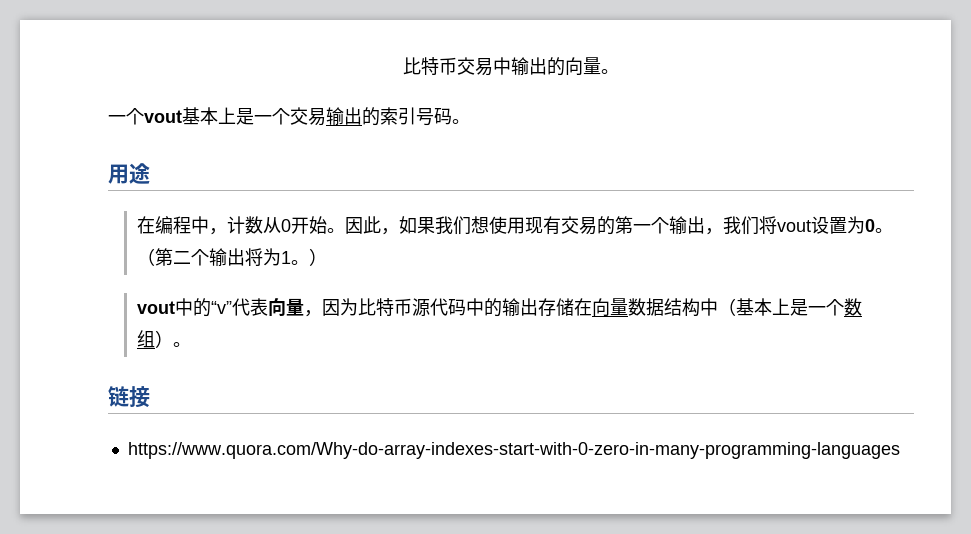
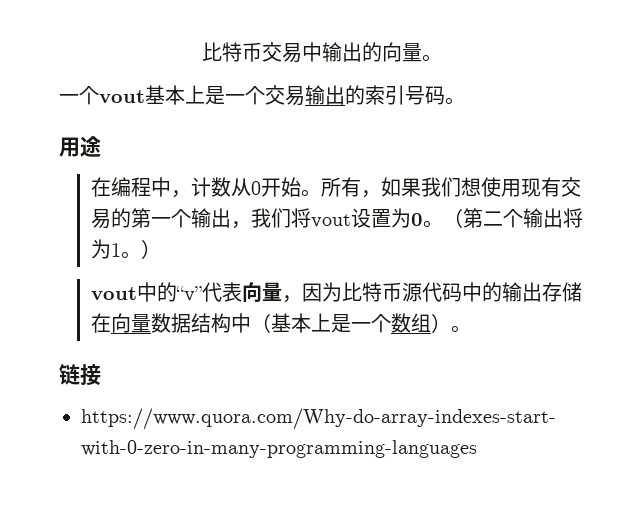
[344,216,381,234] 因此 -> [320,177,361,197] 所有

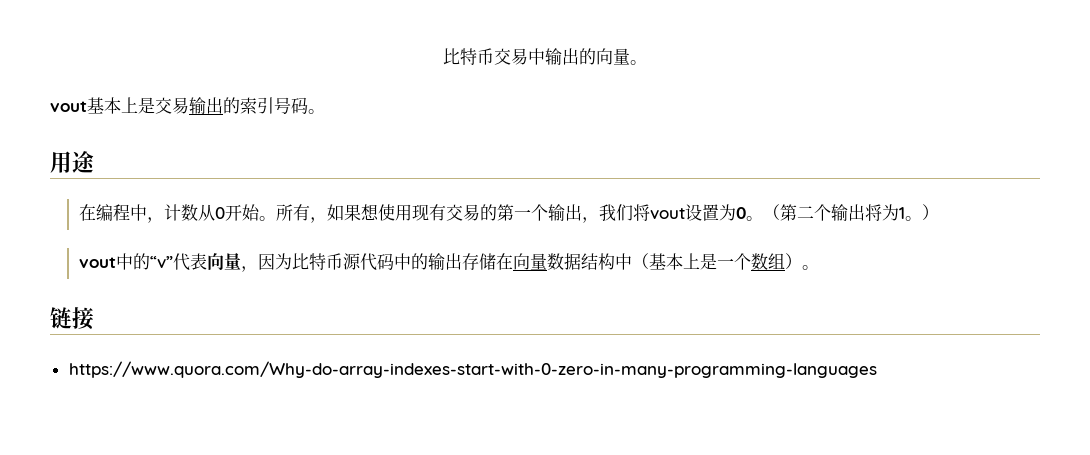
[59,86,99,105] 一个 -> (647, 62) none
[225,86,265,105] 一个 -> (155, 105) none
[420,177,461,197] 我们 -> (361, 212) none

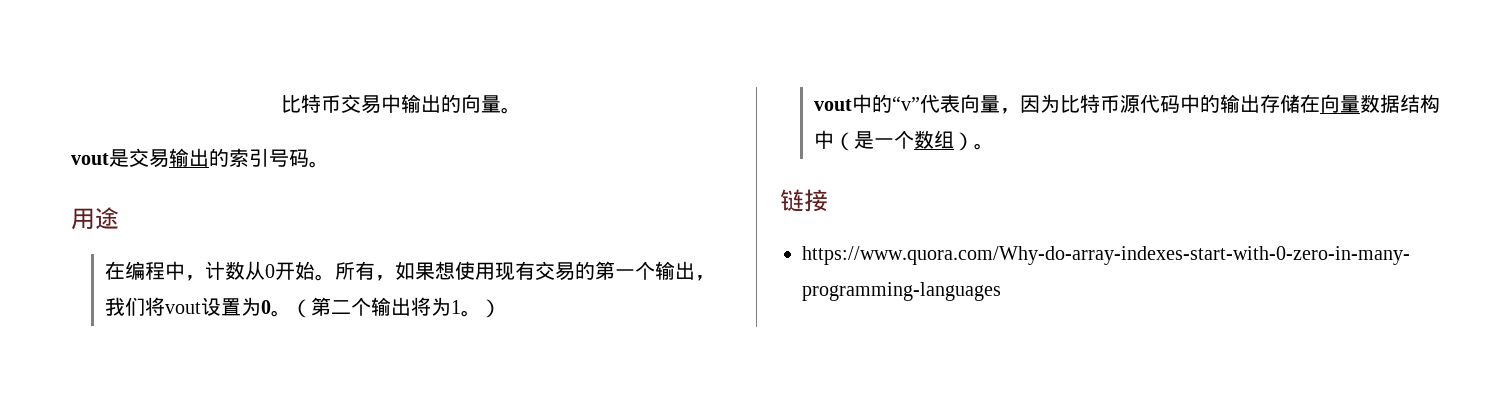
[87,97,138,114] 基本上 -> (109, 159) none
[648,253,700,270] 基本上 -> (854, 141) none

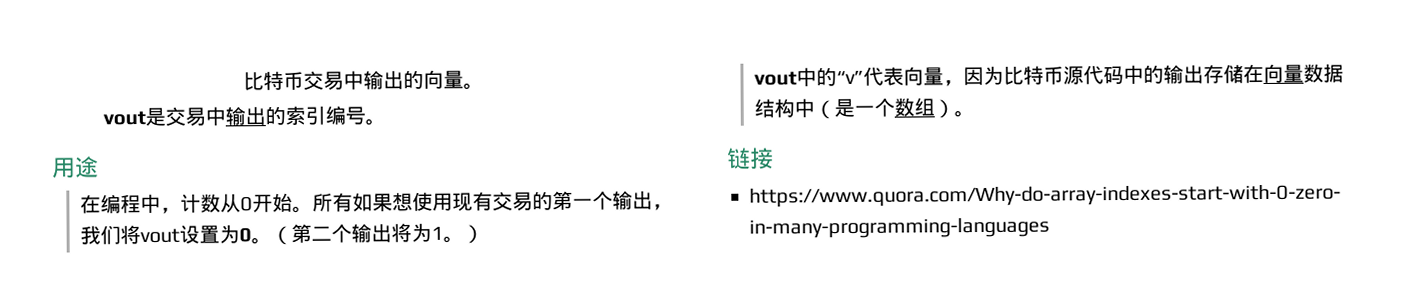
(169, 158) none -> [204,106,226,126] 中
[269,149,309,167] 号码 -> [324,105,366,125] 编号
[374,275,395,281] ， -> (353, 202) none

